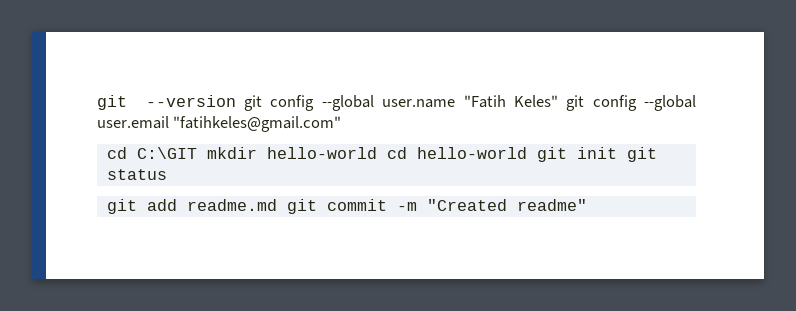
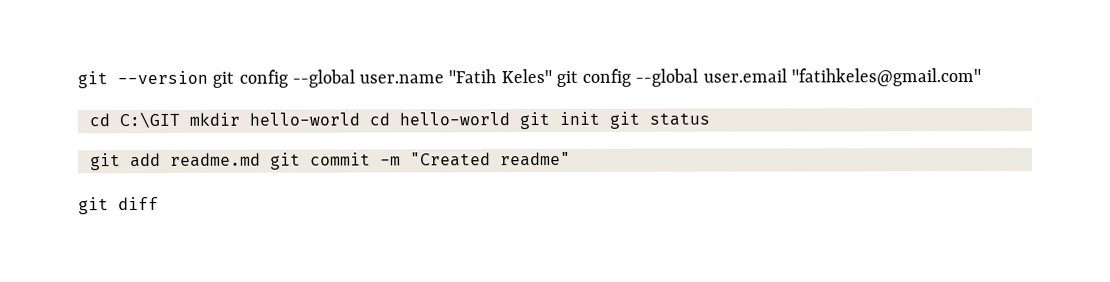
(587, 205) none -> [78,196,159,215] // git diff

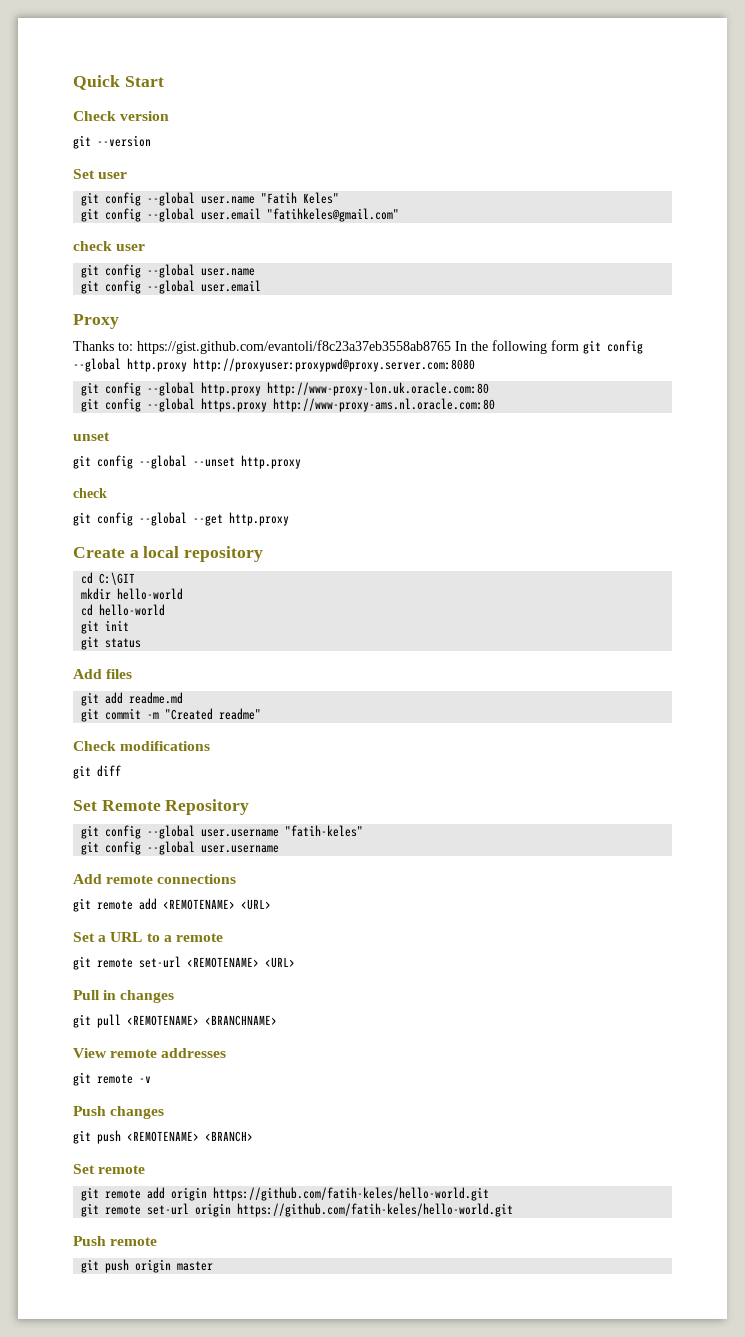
(77, 80) none -> [73,75,164,90] [73,111,170,121] Quick Start // Check version //
(208, 77) none -> [73,169,128,179] // Set user //
(552, 76) none -> (340, 198) //
(981, 77) none -> [73,241,146,251] [81,264,256,278] [81,280,262,294] [73,314,119,329] [73,340,643,354] [73,358,475,372] [81,382,490,396] [81,398,496,412] [73,432,110,441] [73,455,301,469] [73,488,107,498] [73,512,289,526] [73,546,264,562] // check user // git config --global user.name // git config --global user.email // Proxy // Thanks to: https://gist.github.com/evantoli/f8c23a37eb3558ab8765 In the following form git config --global http.proxy http://proxyuser:proxypwd@proxy.server.com:8080 // git config --global http.proxy http://www-proxy-lon.uk.oracle.com:80 // git config --global https.proxy http://www-proxy-ams.nl.oracle.com:80 // unset // git config --global --unset http.proxy // check // git config --global --get http.proxy // Create a local repository
(180, 120) none -> (136, 578) //
(360, 119) none -> (184, 594) //
(510, 119) none -> (166, 610) //
(600, 118) none -> (130, 625) //
(710, 119) none -> [73,669,133,679] // Add files
(261, 159) none -> (184, 698) //
(571, 159) none -> [73,741,211,751] // Check modifications
(159, 203) none -> [73,799,250,815] [81,825,364,839] [81,841,280,855] [73,874,237,884] [73,898,271,912] [73,932,223,942] [73,956,295,970] [73,990,175,1003] [73,1014,277,1028] [73,1048,227,1058] [73,1072,151,1086] [73,1106,165,1119] [73,1130,253,1144] [73,1164,146,1174] [81,1187,490,1201] [81,1203,514,1217] [73,1236,158,1246] [81,1259,214,1273] // Set Remote Repository // git config --global user.username "fatih-keles" // git config --global user.username // Add remote connections // git remote add <REMOTENAME> <URL> // Set a URL to a remote // git remote set-url <REMOTENAME> <URL> // Pull in changes // git pull <REMOTENAME> <BRANCHNAME> // View remote addresses // git remote -v // Push changes // git push <REMOTENAME> <BRANCH> // Set remote // git remote add origin https://github.com/fatih-keles/hello-world.git // git remote set-url origin https://github.com/fatih-keles/hello-world.git // Push remote // git push origin master

